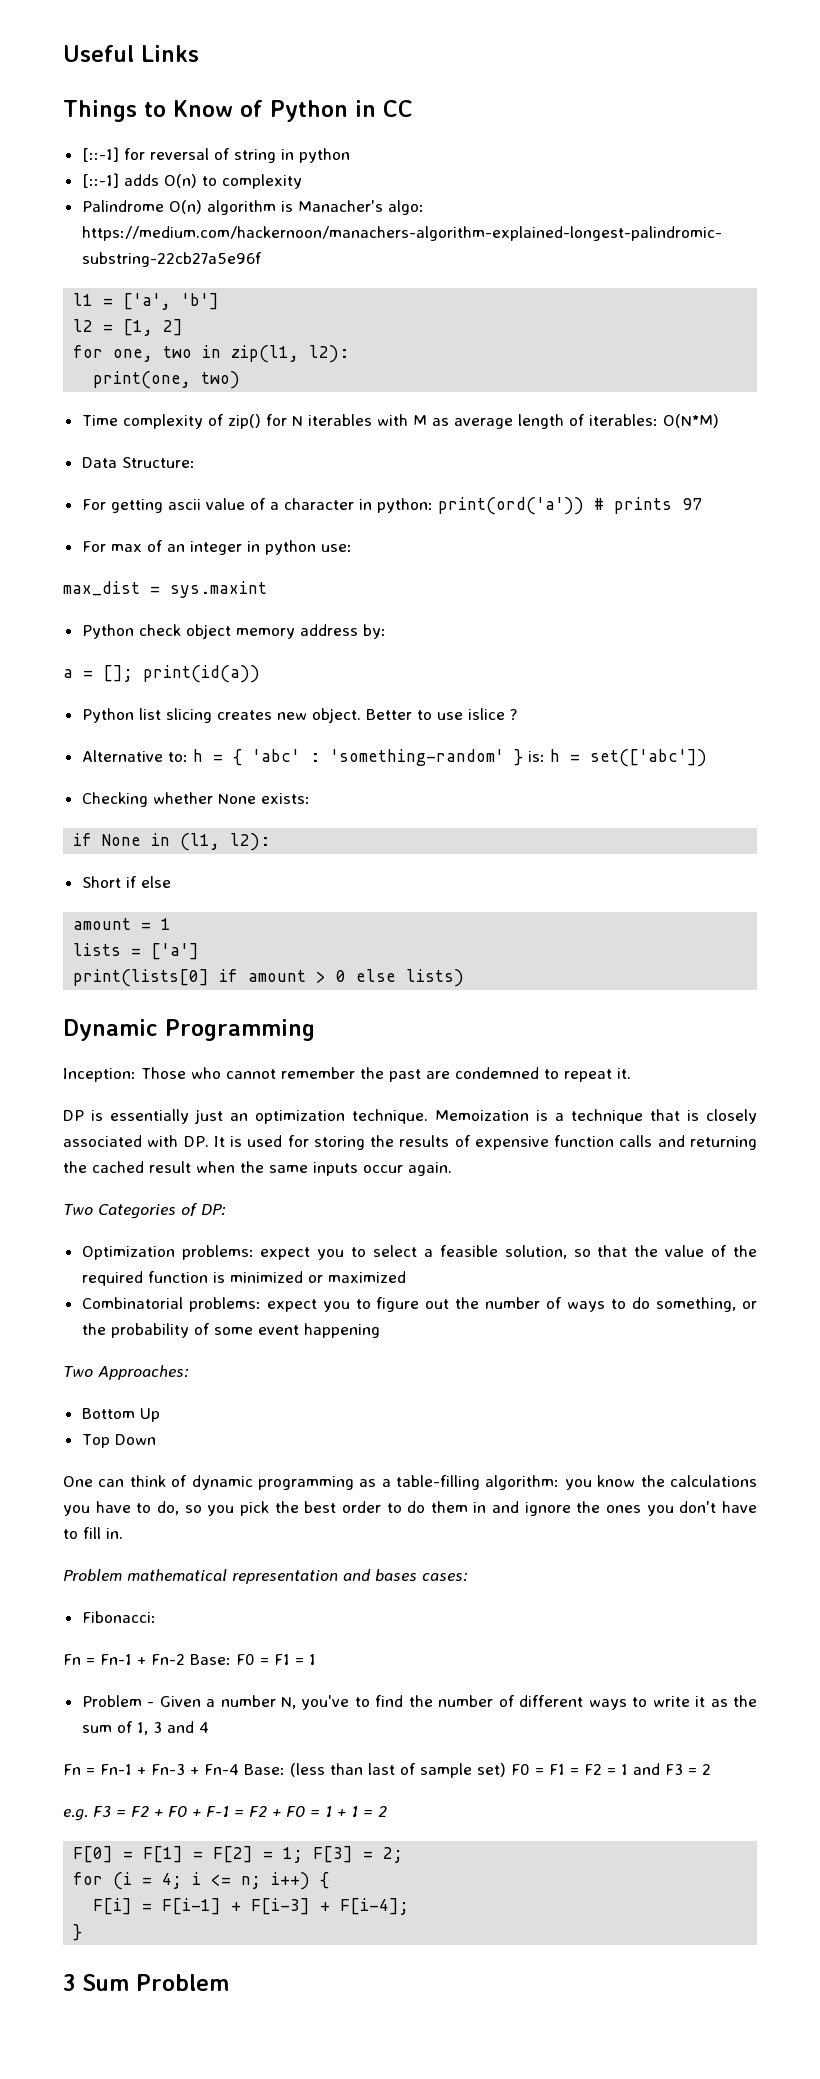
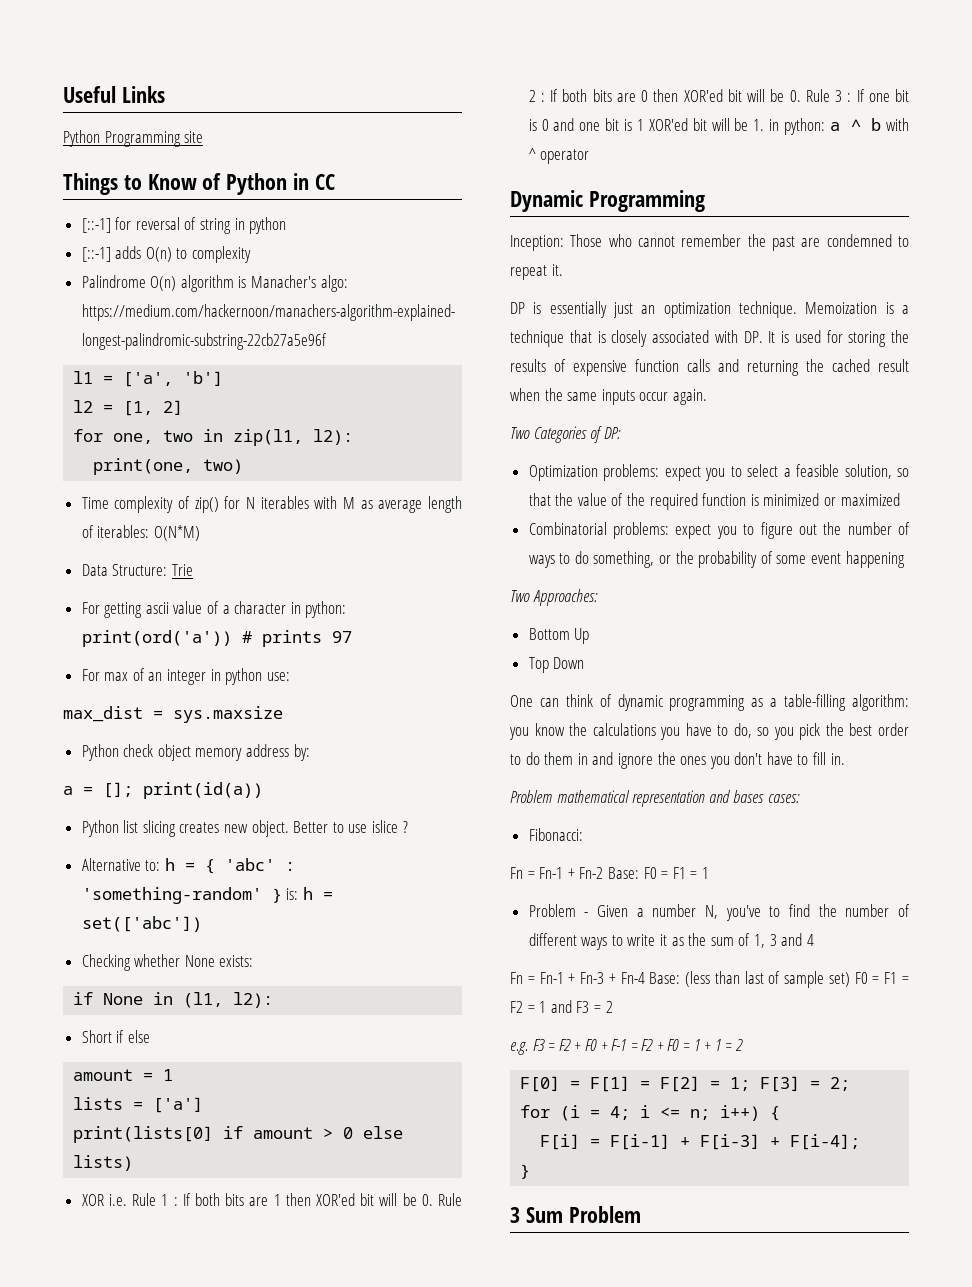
(199, 53) none -> [63,130,204,147] // Python Programming site
(195, 462) none -> [171,564,193,576] Trie
[170,581,267,598] sys.maxint -> [173,706,283,723] sys.maxsize
(465, 978) none -> [81,1193,463,1206] [528,89,909,102] [528,118,909,135] [528,148,590,164] // XOR i.e. Rule 1 : If both bits are 1 then XOR'ed bit will be 0. Rule 2 : If both bits are 0 then XOR'ed bit will be 0. Rule 3 : If one bit is 0 and one bit is 1 XOR'ed bit will be 1. in python: a ^ b with ^ operator

